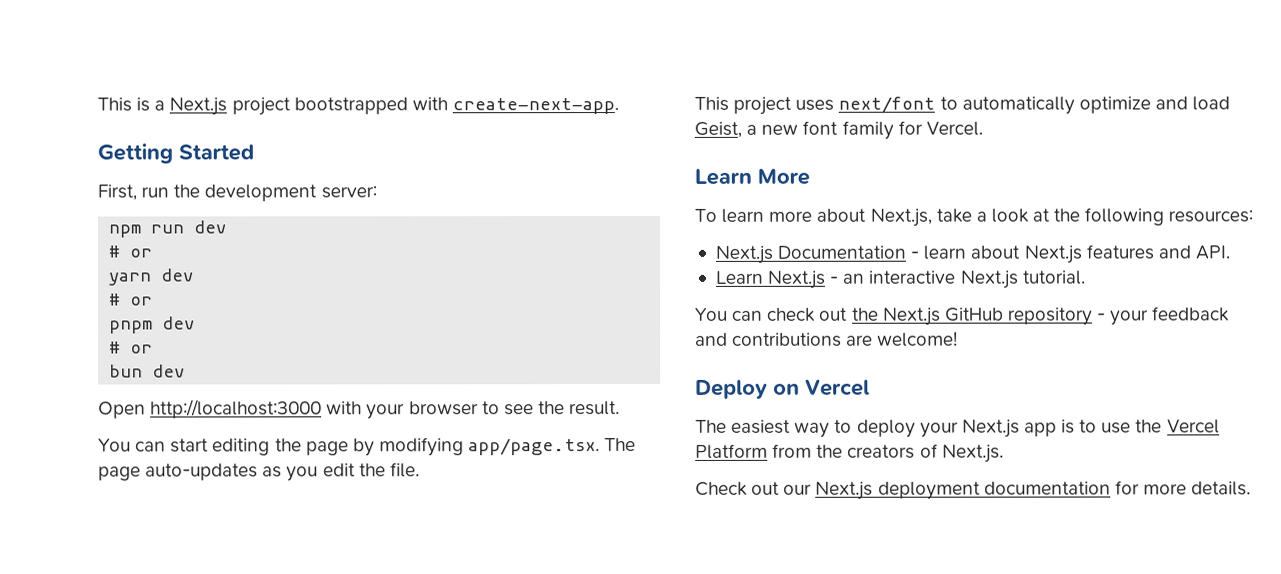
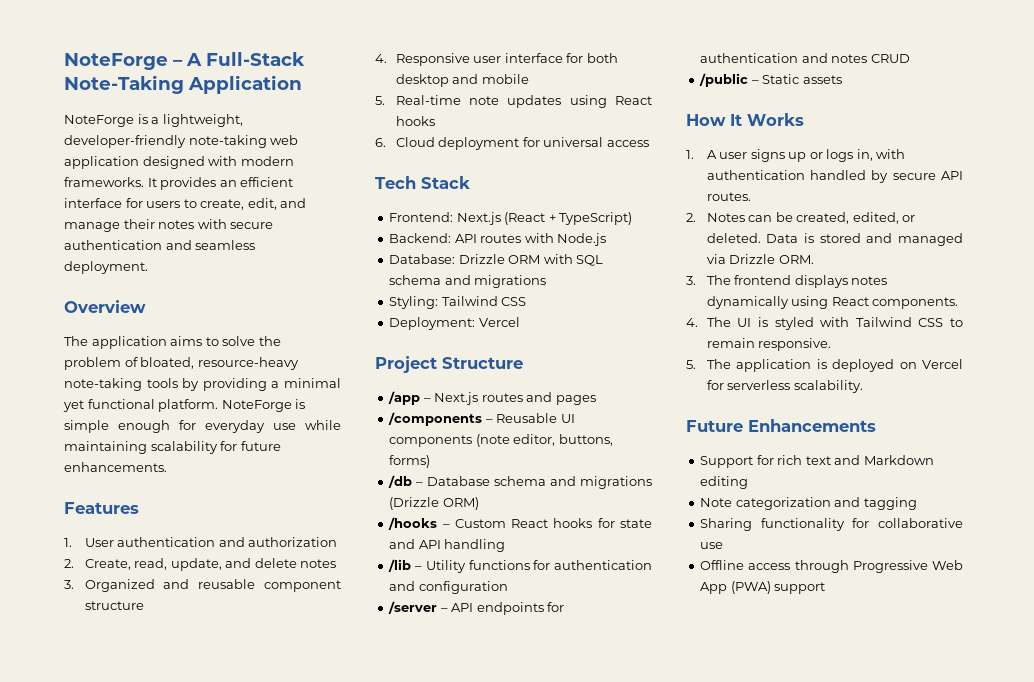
[97,97,619,116] [97,143,254,164] [97,184,377,202] [108,220,227,238] [108,245,153,258] [108,268,194,286] [109,293,154,306] [109,316,196,334] [109,341,154,354] [109,364,186,378] [98,399,621,420] [98,437,637,457] [98,462,420,482] [694,96,1231,115] [694,120,983,140] [694,168,810,185] [694,207,1254,227] [714,244,1230,264] [714,270,1085,289] [695,306,1231,326] [695,331,959,347] [695,379,870,399] [695,419,1220,438] [695,443,1004,463] [695,480,1252,500] This is a Next.js project bootstrapped with create-next-app. // Getting Started // First, run the development server: // npm run dev // # or // yarn dev // # or // pnpm dev // # or // bun dev // Open http://localhost:3000 with your browser to see the result. // You can start editing the page by modifying app/page.tsx. The page auto-updates as you edit the file. // This project uses next/font to automatically optimize and load Geist, a new font family for Vercel. // Learn More // To learn more about Next.js, take a look at the following resources: // Next.js Documentation - learn about Next.js features and API. // Learn Next.js - an interactive Next.js tutorial. // You can check out the Next.js GitHub repository - your feedback and contributions are welcome! // Deploy on Vercel // The easiest way to deploy your Next.js app is to use the Vercel Platform from the creators of Next.js. // Check out our Next.js deployment documentation for more details. -> [64,52,305,70] [64,75,302,94] [64,114,243,127] [64,135,299,148] [64,156,294,169] [64,177,294,190] [64,198,307,210] [64,219,274,232] [64,240,256,250] [64,261,148,274] [64,300,146,313] [64,336,281,349] [64,357,299,370] [64,378,341,391] [63,399,306,412] [64,420,341,433] [64,441,281,454] [64,462,167,472] [64,502,139,514] [64,537,338,547] [64,558,337,571] [64,579,341,592] [84,601,144,610] [375,53,618,66] [395,74,529,87] [375,95,652,108] [395,116,435,126] [375,137,649,150] [375,176,470,189] [389,212,633,225] [389,233,607,246] [389,254,604,266] [389,275,547,288] [389,296,527,309] [389,317,520,330] [375,356,523,373] [388,391,596,405] [388,412,575,426] [389,434,613,447] [389,455,431,468] [388,475,652,489] [389,497,479,510] [388,517,652,530] [389,539,506,552] [388,559,652,573] [389,581,508,594] [388,601,565,615] [700,53,910,63] [699,73,842,87] [686,113,804,126] [686,149,906,162] [706,170,963,183] [706,192,751,201] [686,212,916,224] [706,233,963,246] [706,254,814,264] [686,275,888,288] [706,296,959,309] [686,317,963,330] [706,338,832,351] [686,359,963,372] [706,380,863,393] [686,419,876,432] [700,455,934,468] [700,476,749,489] [700,497,917,510] [700,518,963,531] [700,542,724,549] [700,560,963,573] [700,581,826,594] NoteForge – A Full-Stack Note-Taking Application // NoteForge is a lightweight, developer-friendly note-taking web application designed with modern frameworks. It provides an efficient interface for users to create, edit, and manage their notes with secure authentication and seamless deployment. // Overview // The application aims to solve the problem of bloated, resource-heavy note-taking tools by providing a minimal yet functional platform. NoteForge is simple enough for everyday use while maintaining scalability for future enhancements. // Features // 1. User authentication and authorization // 2. Create, read, update, and delete notes // 3. Organized and reusable component structure // 4. Responsive user interface for both desktop and mobile // 5. Real-time note updates using React hooks // 6. Cloud deployment for universal access // Tech Stack // Frontend: Next.js (React + TypeScript) // Backend: API routes with Node.js // Database: Drizzle ORM with SQL schema and migrations // Styling: Tailwind CSS // Deployment: Vercel // Project Structure // /app – Next.js routes and pages // /components – Reusable UI components (note editor, buttons, forms) // /db – Database schema and migrations (Drizzle ORM) // /hooks – Custom React hooks for state and API handling // /lib – Utility functions for authentication and configuration // /server – API endpoints for authentication and notes CRUD // /public – Static assets // How It Works // 1. A user signs up or logs in, with authentication handled by secure API routes. // 2. Notes can be created, edited, or deleted. Data is stored and managed via Drizzle ORM. // 3. The frontend displays notes dynamically using React components. // 4. The UI is styled with Tailwind CSS to remain responsive. // 5. The application is deployed on Vercel for serverless scalability. // Future Enhancements // Support for rich text and Markdown editing // Note categorization and tagging // Sharing functionality for collaborative use // Offline access through Progressive Web App (PWA) support

